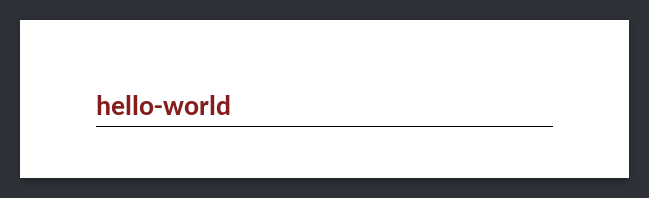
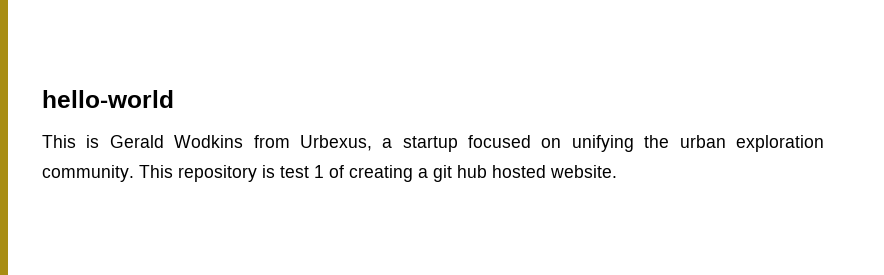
(231, 105) none -> [42,135,824,152] [42,165,617,182] // This is Gerald Wodkins from Urbexus, a startup focused on unifying the urban exploration community. This repository is test 1 of creating a git hub hosted website.

